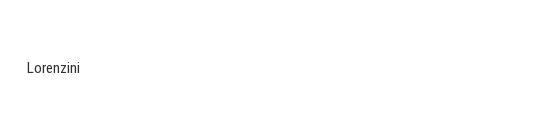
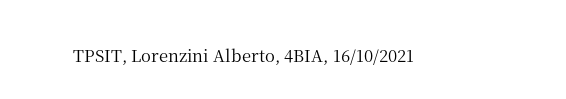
[27,62,80,73] Lorenzini -> [73,48,414,65] TPSIT, Lorenzini Alberto, 4BIA, 16/10/2021

